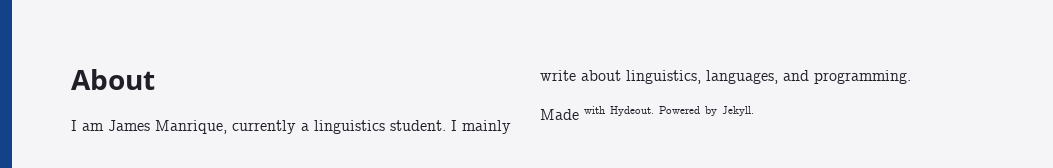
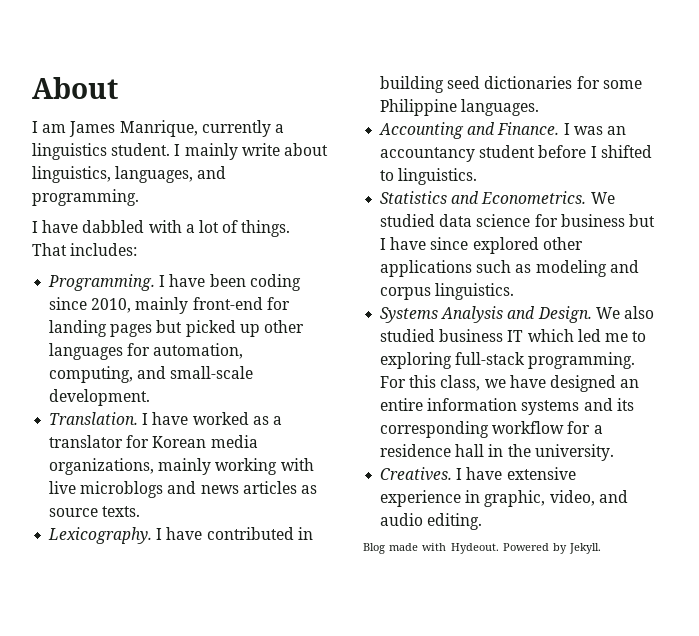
[540,109,579,120] Made -> [32,220,291,237] [32,243,138,256] [48,274,301,291] [49,297,290,314] [49,320,304,337] [49,343,244,360] [49,366,254,383] [49,389,151,406] [49,412,282,425] [49,435,258,448] [49,458,314,475] [49,481,317,498] [49,506,141,517] [48,527,313,544] [380,76,642,93] [380,99,540,116] [379,122,626,139] [380,145,652,162] [380,168,478,185] [380,191,615,204] [380,214,655,227] [380,237,583,254] [380,260,639,277] [380,283,515,300] [380,306,654,323] [380,329,647,342] [380,352,636,369] [380,375,640,392] [380,398,634,415] [380,421,603,438] [380,444,614,461] [380,467,576,481] [380,490,628,507] [380,513,483,530] [363,543,419,554] I have dabbled with a lot of things. That includes: // Programming. I have been coding since 2010, mainly front-end for landing pages but picked up other languages for automation, computing, and small-scale development. // Translation. I have worked as a translator for Korean media organizations, mainly working with live microblogs and news articles as source texts. // Lexicography. I have contributed in building seed dictionaries for some Philippine languages. // Accounting and Finance. I was an accountancy student before I shifted to linguistics. // Statistics and Econometrics. We studied data science for business but I have since explored other applications such as modeling and corpus linguistics. // Systems Analysis and Design. We also studied business IT which led me to exploring full-stack programming. For this class, we have designed an entire information systems and its corresponding workflow for a residence hall in the university. // Creatives. I have extensive experience in graphic, video, and audio editing. // Blog made

